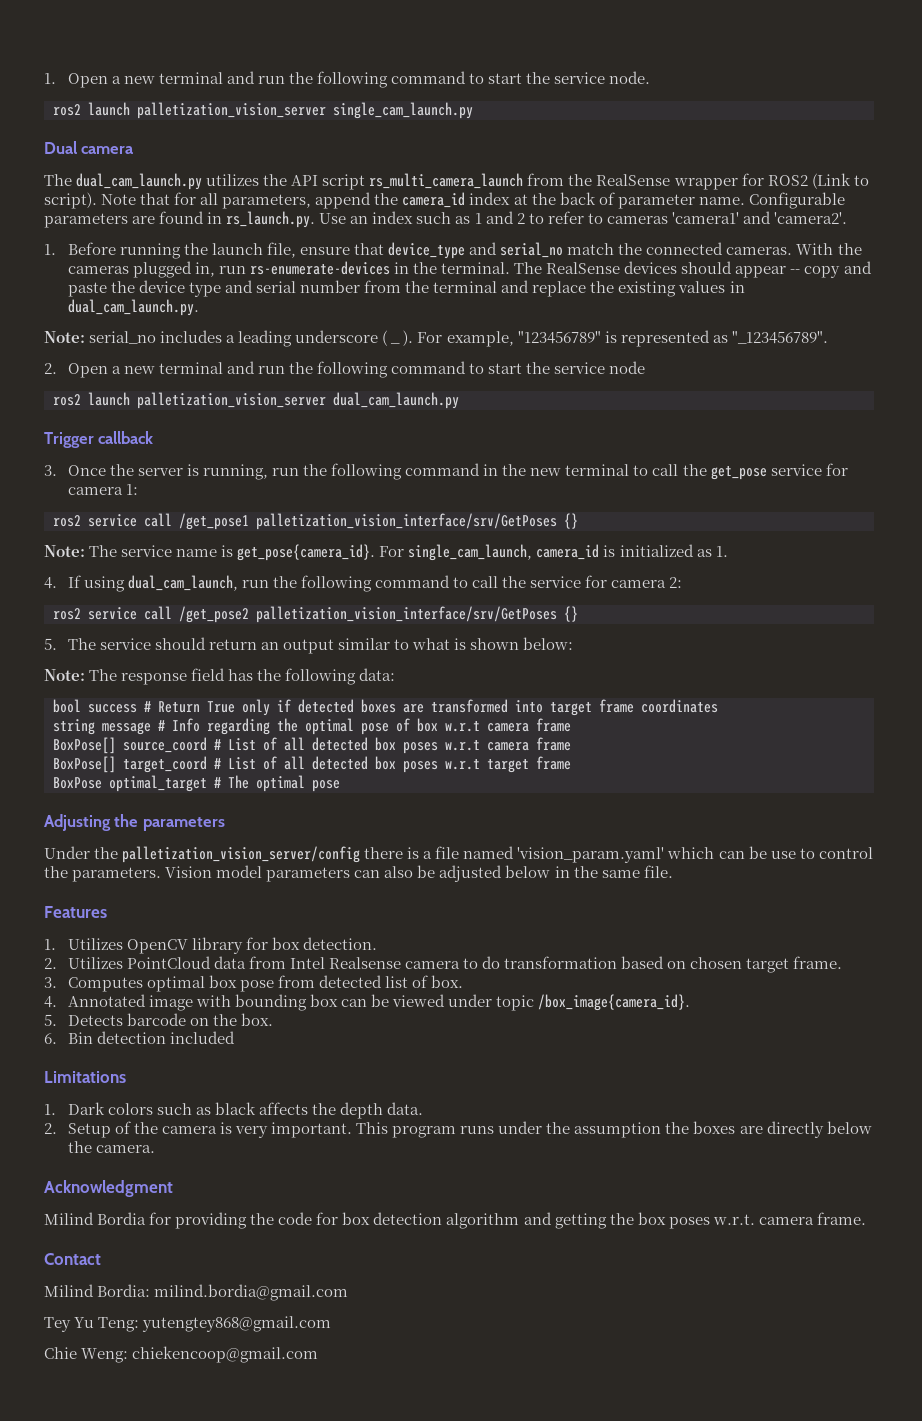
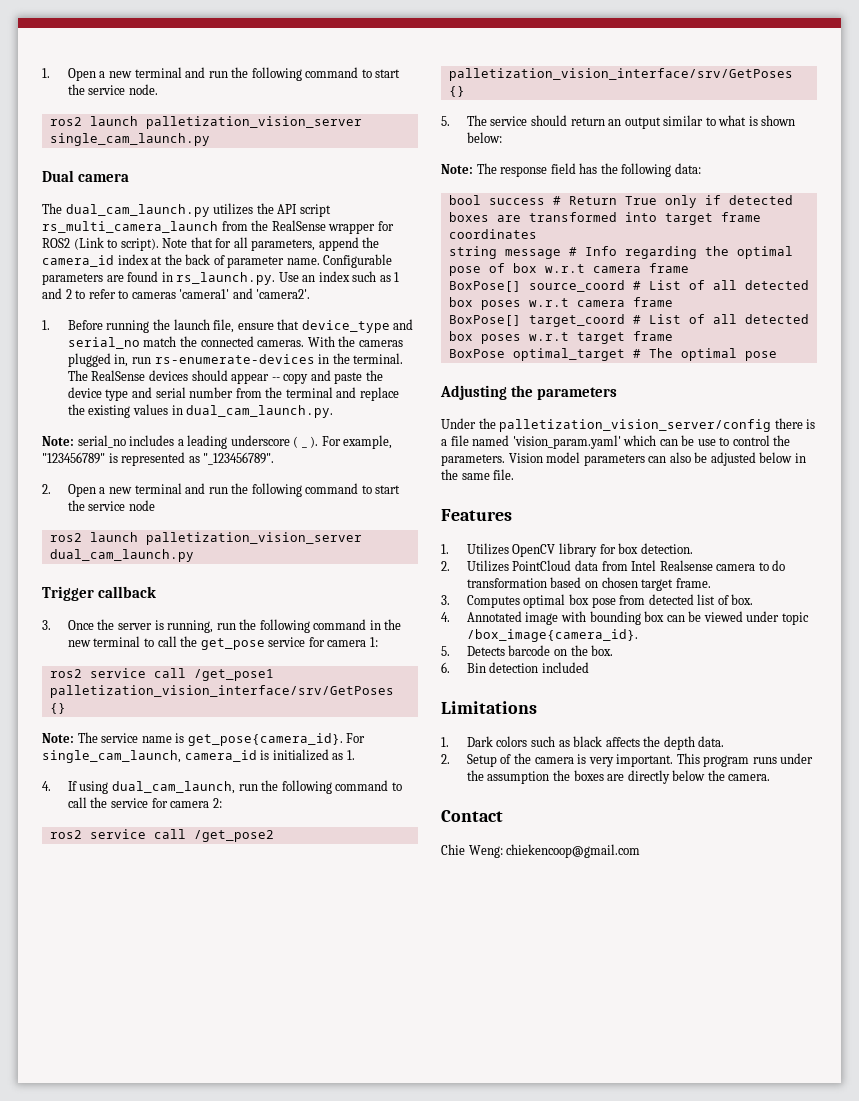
[44,1180,173,1197] [44,1212,866,1229] [44,1253,101,1265] [44,1284,349,1301] [44,1316,332,1332] Acknowledgment // Milind Bordia for providing the code for box detection algorithm and getting the box poses w.r.t. camera frame. // Contact // Milind Bordia: milind.bordia@gmail.com // Tey Yu Teng: yutengtey868@gmail.com -> [441,810,503,822] Contact

